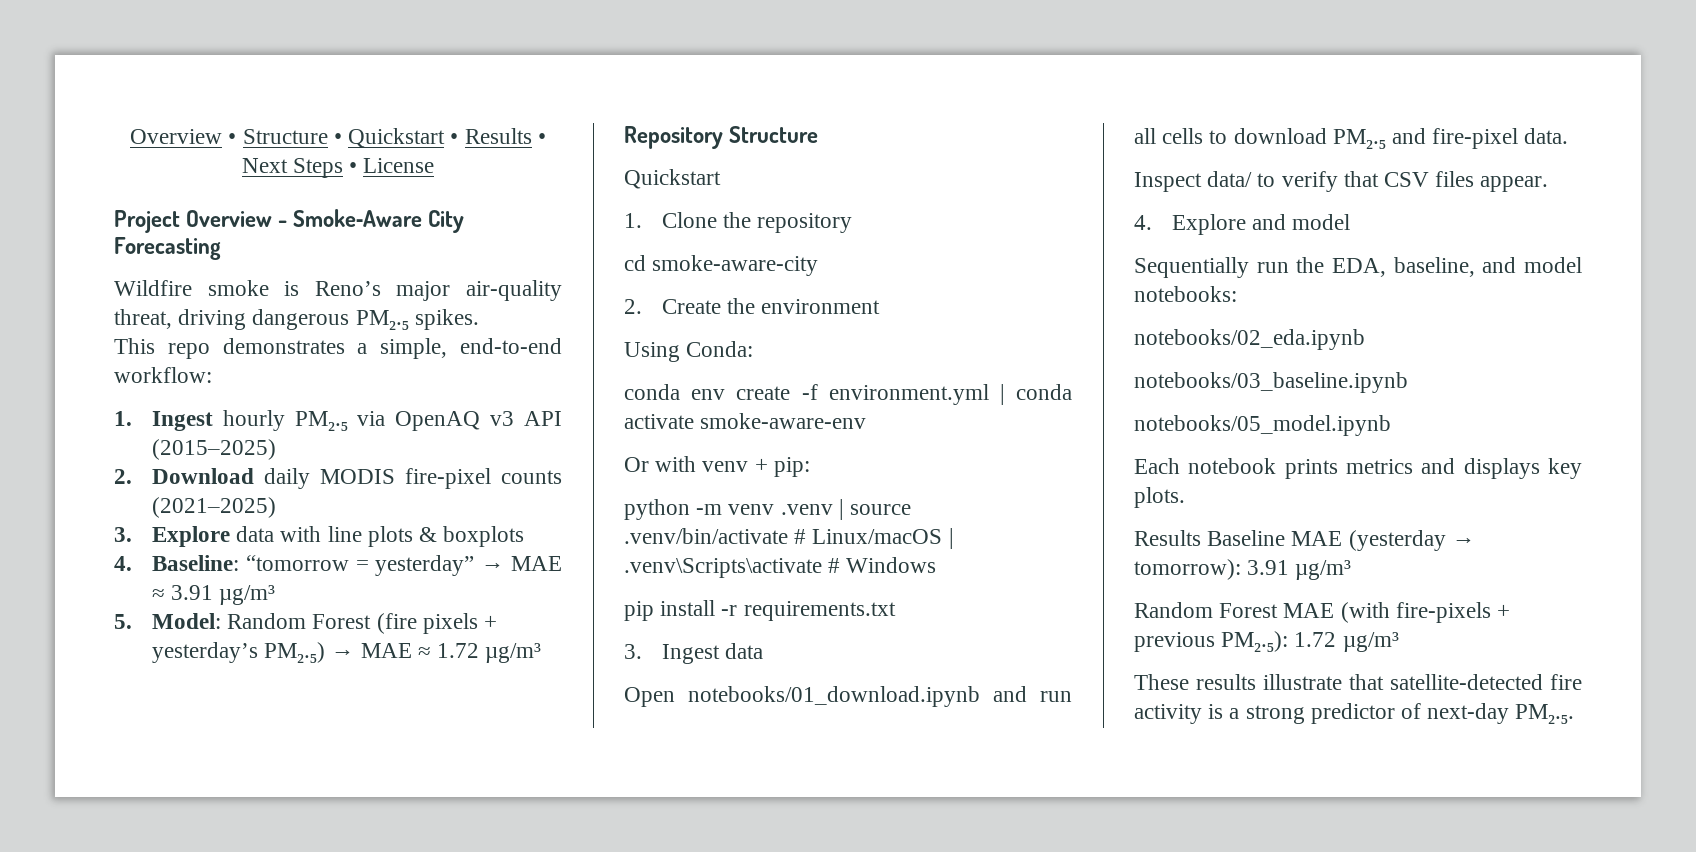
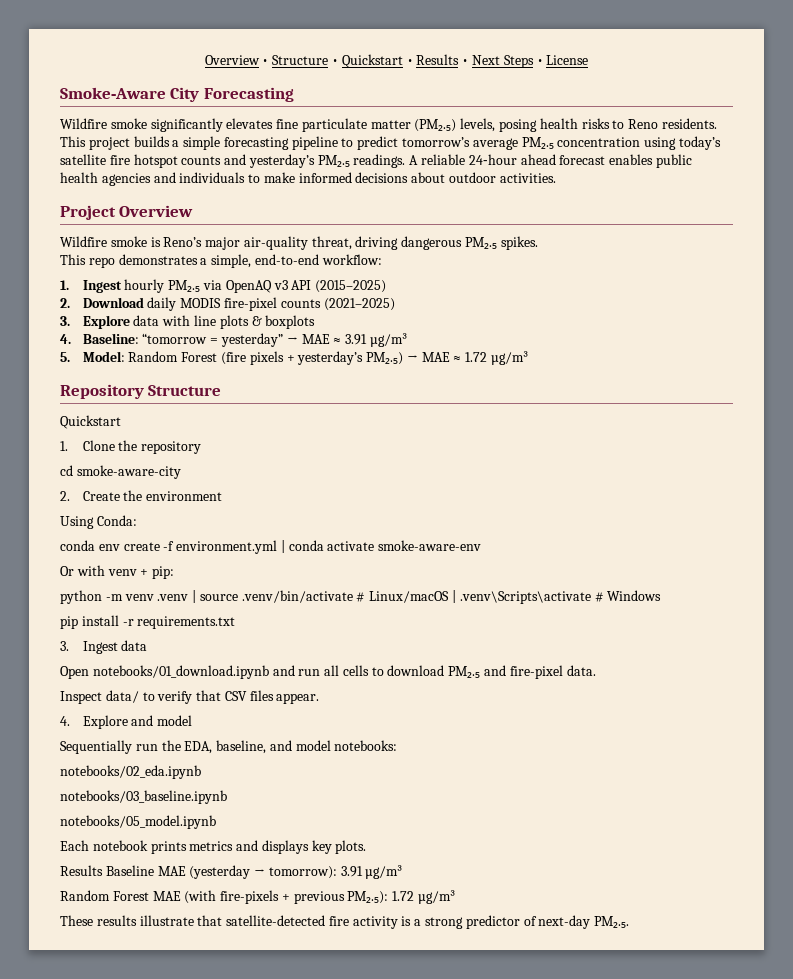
[114,210,288,233] Project Overview - -> (589, 60) none
(221, 248) none -> [60,118,717,132] [60,136,721,150] [60,154,692,168] [60,172,556,186] [60,205,194,220] // Wildfire smoke significantly elevates fine particulate matter (PM₂.₅) levels, posing health risks to Reno residents. This project builds a simple forecasting pipeline to predict tomorrow’s average PM₂.₅ concentration using today’s satellite fire hotspot counts and yesterday’s PM₂.₅ readings. A reliable 24‑hour ahead forecast enables public health agencies and individuals to make informed decisions about outdoor activities. // Project Overview

